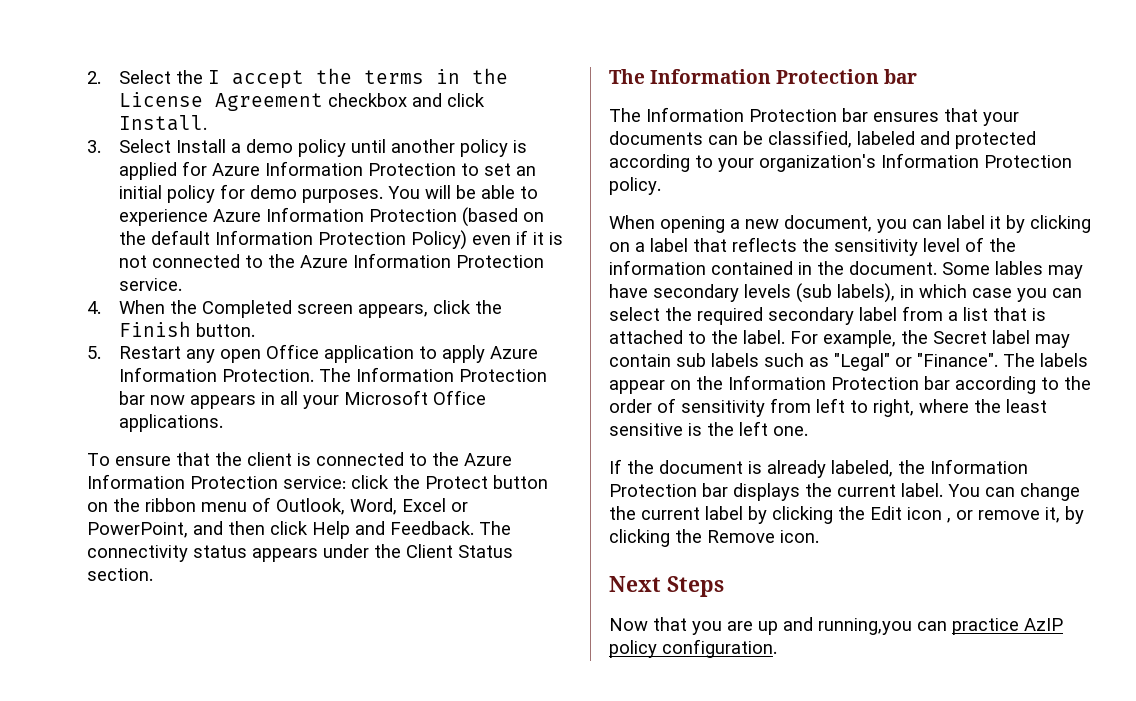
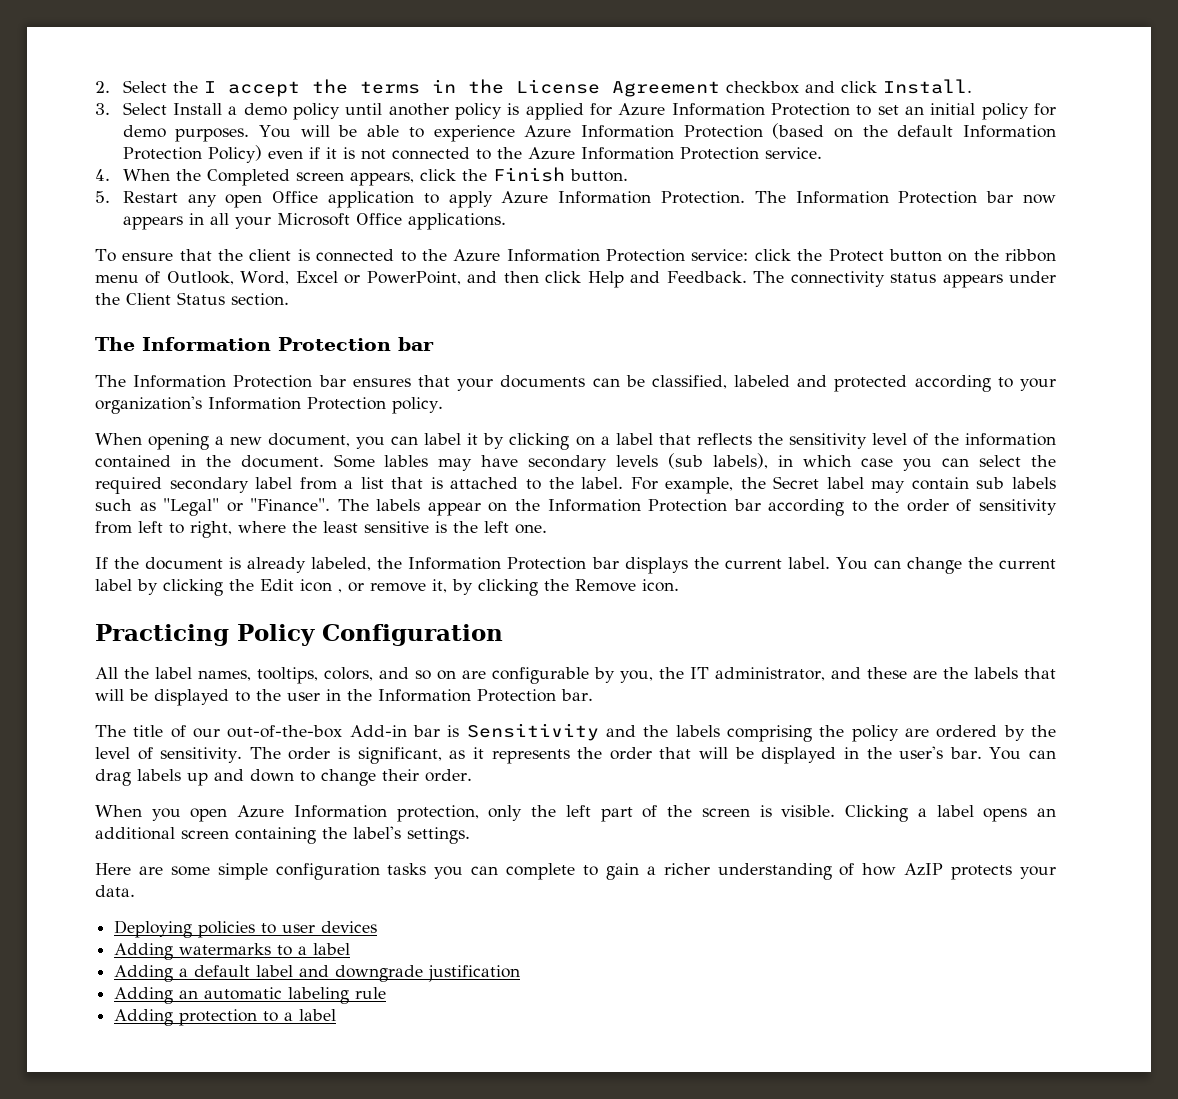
[609,576,724,597] [609,617,1063,635] [609,639,777,658] Next Steps // Now that you are up and running,you can practice AzIP policy configuration. -> [95,624,503,646] [95,667,1056,684] [95,689,593,706] [95,723,1057,742] [95,746,1057,764] [95,769,472,786] [95,805,1056,822] [95,826,470,844] [95,863,1057,880] [95,885,135,897] [114,920,378,938] [114,943,351,960] [114,965,521,982] [114,987,387,1004] [114,1009,337,1026] Practicing Policy Configuration // All the label names, tooltips, colors, and so on are configurable by you, the IT administrator, and these are the labels that will be displayed to the user in the Information Protection bar. // The title of our out-of-the-box Add-in bar is Sensitivity and the labels comprising the policy are ordered by the level of sensitivity. The order is significant, as it represents the order that will be displayed in the user's bar. You can drag labels up and down to change their order. // When you open Azure Information protection, only the left part of the screen is visible. Clicking a label opens an additional screen containing the label's settings. // Here are some simple configuration tasks you can complete to gain a richer understanding of how AzIP protects your data. // Deploying policies to user devices // Adding watermarks to a label // Adding a default label and downgrade justification // Adding an automatic labeling rule // Adding protection to a label

